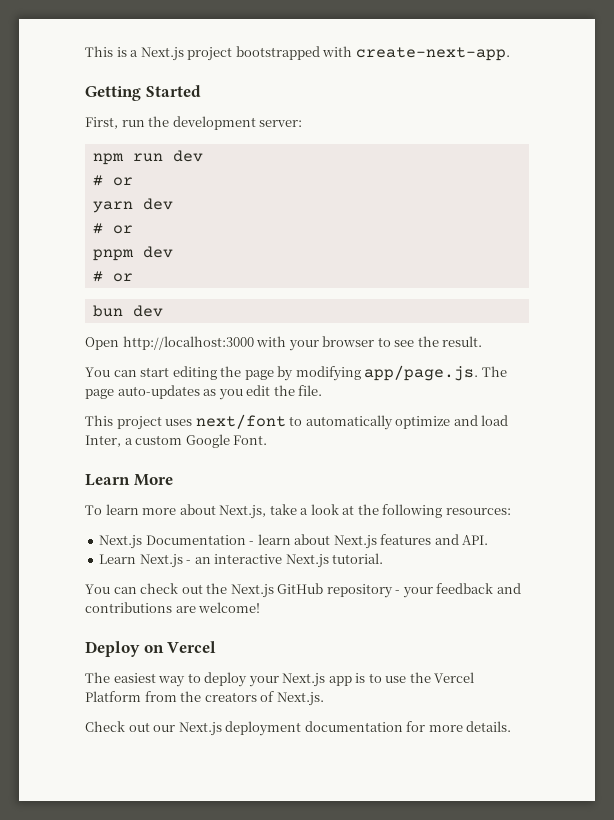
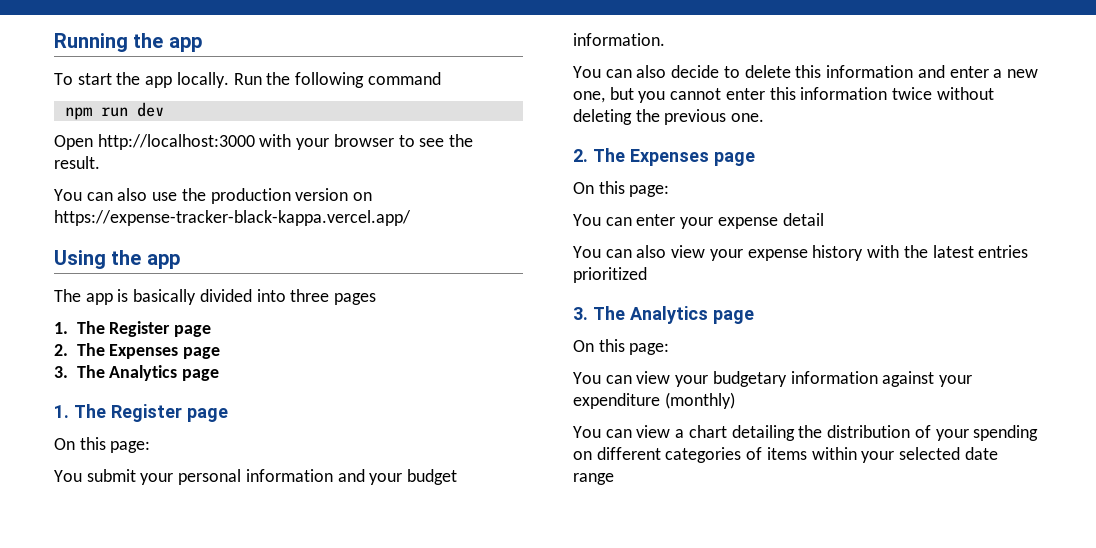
[85,46,510,61] [85,85,201,101] [85,116,303,130] [92,150,203,165] [92,175,133,186] [92,198,173,213] [92,223,133,234] [92,246,173,261] [92,271,133,282] [92,305,123,317] This is a Next.js project bootstrapped with create-next-app. // Getting Started // First, run the development server: // npm run dev // # or // yarn dev // # or // pnpm dev // # or // bun -> [54,33,202,52] [54,72,441,88] [64,107,128,120] Running the app // To start the app locally. Run the following command // npm run
[140,365,507,381] [85,385,323,400] [85,414,509,430] [85,434,268,448] [85,474,173,486] [85,504,511,519] [99,534,489,549] [99,553,384,568] [85,583,521,598] [85,602,261,613] [85,641,217,657] [85,672,475,687] [85,691,324,706] [85,721,512,736] start editing the page by modifying app/page.js. The page auto-updates as you edit the file. // This project uses next/font to automatically optimize and load Inter, a custom Google Font. // Learn More // To learn more about Next.js, take a look at the following resources: // Next.js Documentation - learn about Next.js features and API. // Learn Next.js - an interactive Next.js tutorial. // You can check out the Next.js GitHub repository - your feedback and contributions are welcome! // Deploy on Vercel // The easiest way to deploy your Next.js app is to use the Vercel Platform from the creators of Next.js. // Check out our Next.js deployment documentation for more details. -> [117,188,373,204] [54,210,411,226] [54,250,180,269] [54,289,377,305] [54,321,212,337] [54,343,221,359] [54,365,220,381] [54,404,228,422] [54,437,151,453] [54,469,458,485] [573,33,665,46] [573,65,1038,78] [573,87,994,103] [573,109,765,125] [573,148,755,166] [573,181,670,197] [573,213,824,229] [573,245,1029,261] [573,267,647,283] [573,306,754,324] [573,339,670,355] [573,371,973,387] [573,392,735,409] [573,425,1039,441] [573,447,998,463] [573,473,614,485] also use the production version on https://expense-tracker-black-kappa.vercel.app/ // Using the app // The app is basically divided into three pages // 1. The Register page // 2. The Expenses page // 3. The Analytics page // 1. The Register page // On this page: // You submit your personal information and your budget information. // You can also decide to delete this information and enter a new one, but you cannot enter this information twice without deleting the previous one. // 2. The Expenses page // On this page: // You can enter your expense detail // You can also view your expense history with the latest entries prioritized // 3. The Analytics page // On this page: // You can view your budgetary information against your expenditure (monthly) // You can view a chart detailing the distribution of your spending on different categories of items within your selected date range

